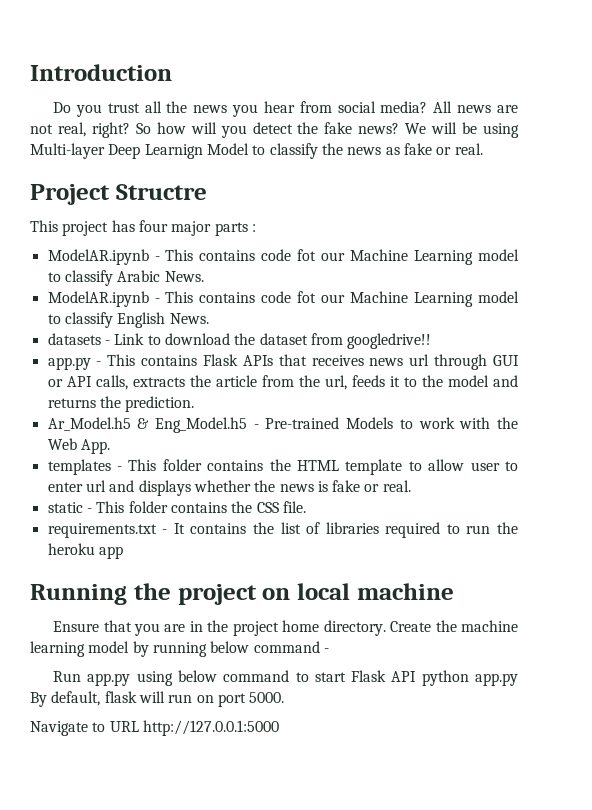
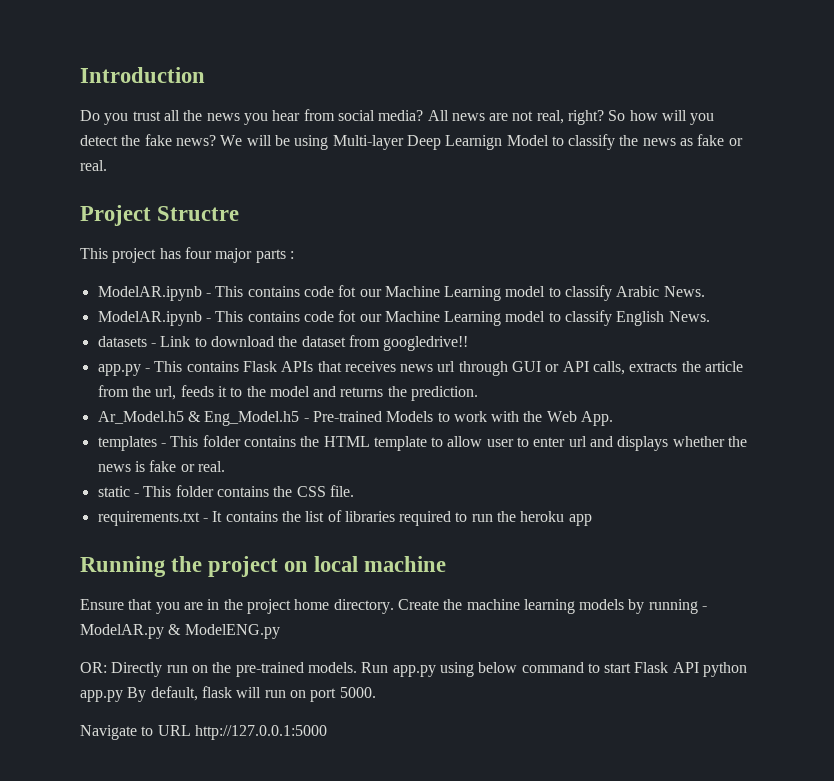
[88,641,130,653] model -> [579,599,625,610] models
[210,641,329,653] below command - // -> [702,606,708,610] [80,624,280,639] [80,662,357,677] - ModelAR.py & ModelENG.py // OR: Directly run on the pre-trained models.

